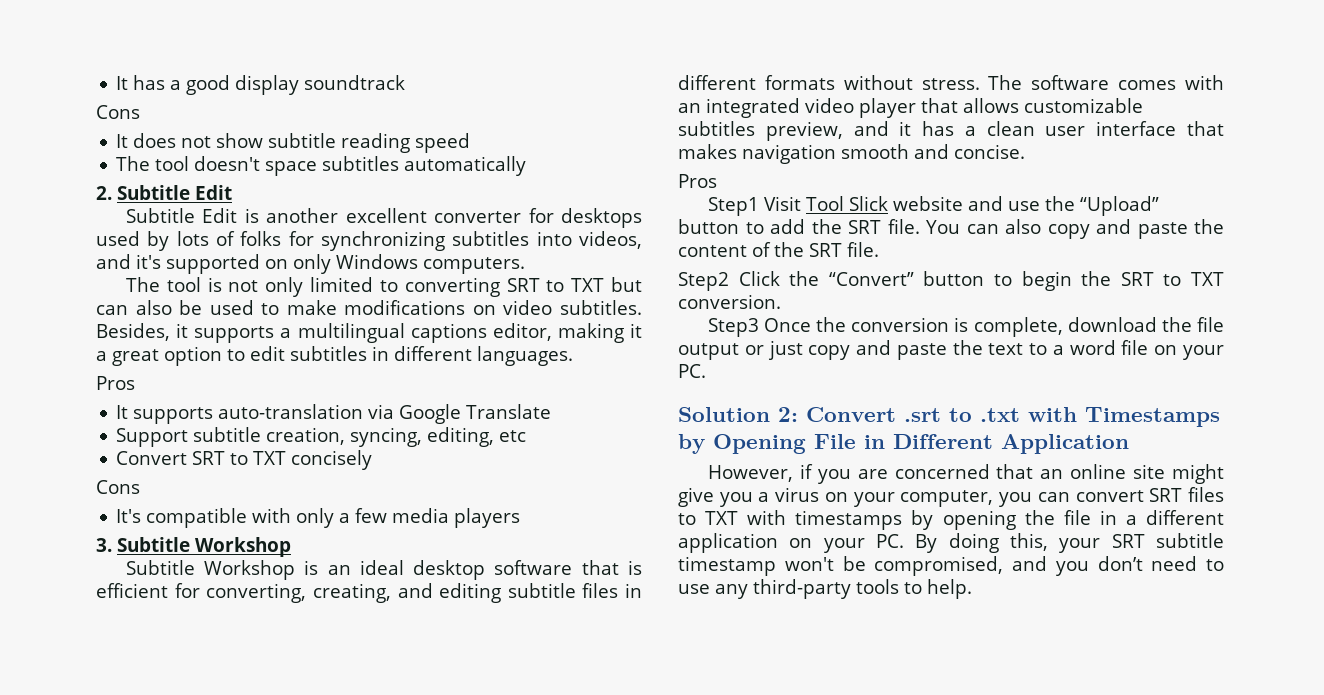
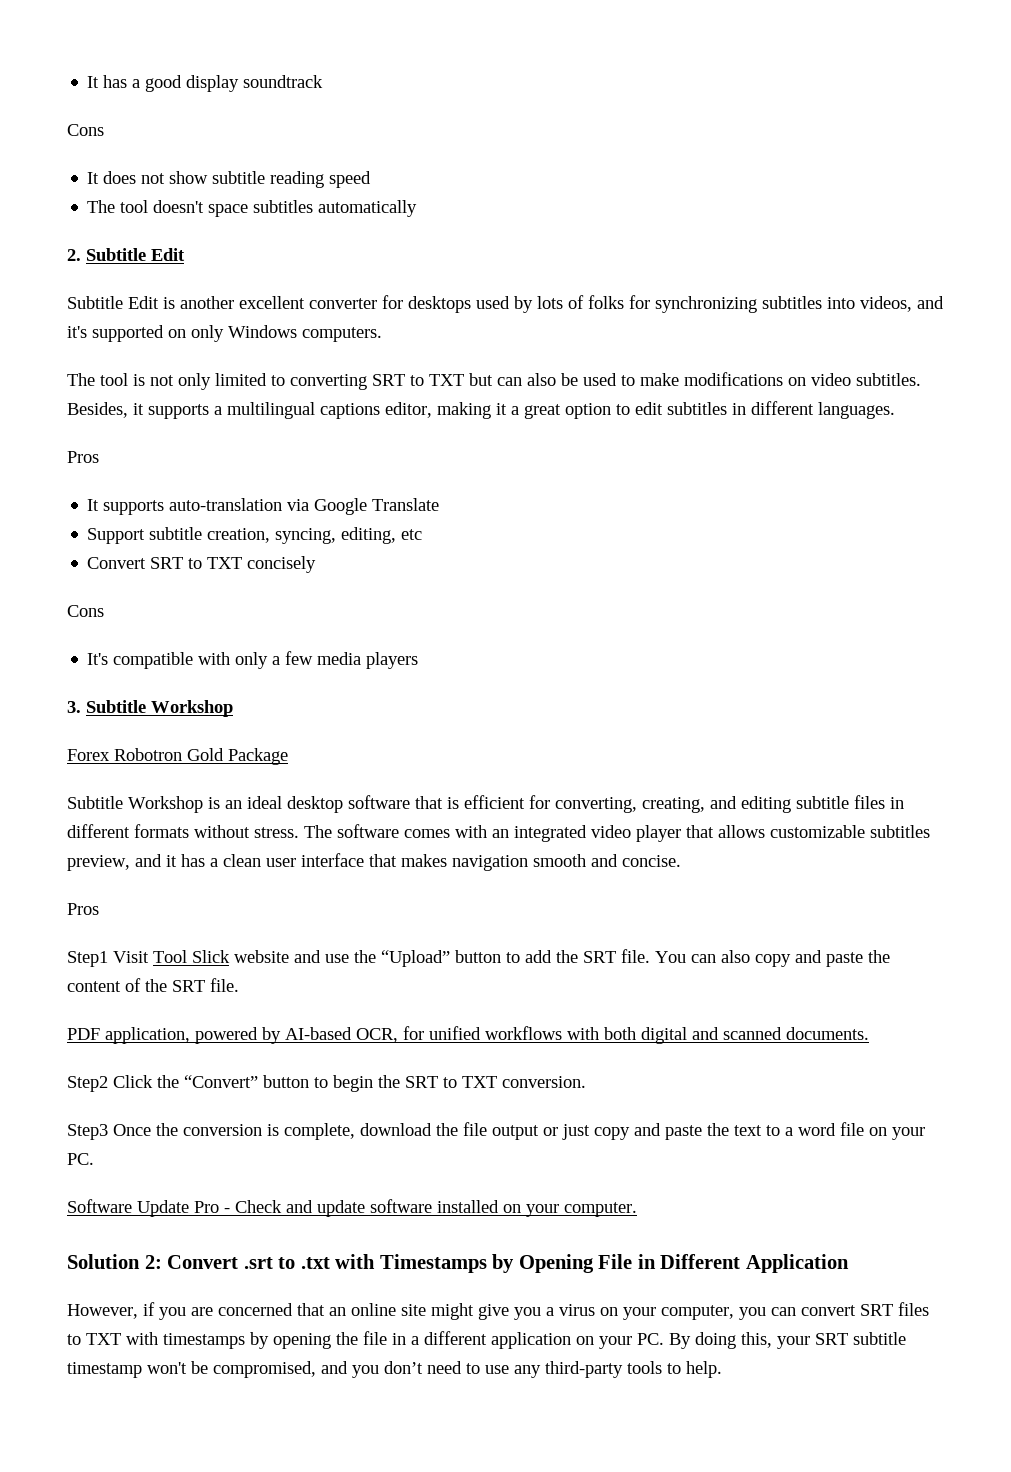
(291, 547) none -> [67,748,288,765] // Forex Robotron Gold Package
(879, 249) none -> [67,1026,869,1044] // PDF application, powered by AI-based OCR, for unified workflows with both digital and scanned documents.
(706, 371) none -> [67,1199,637,1217] // Software Update Pro - Check and update software installed on your computer.

